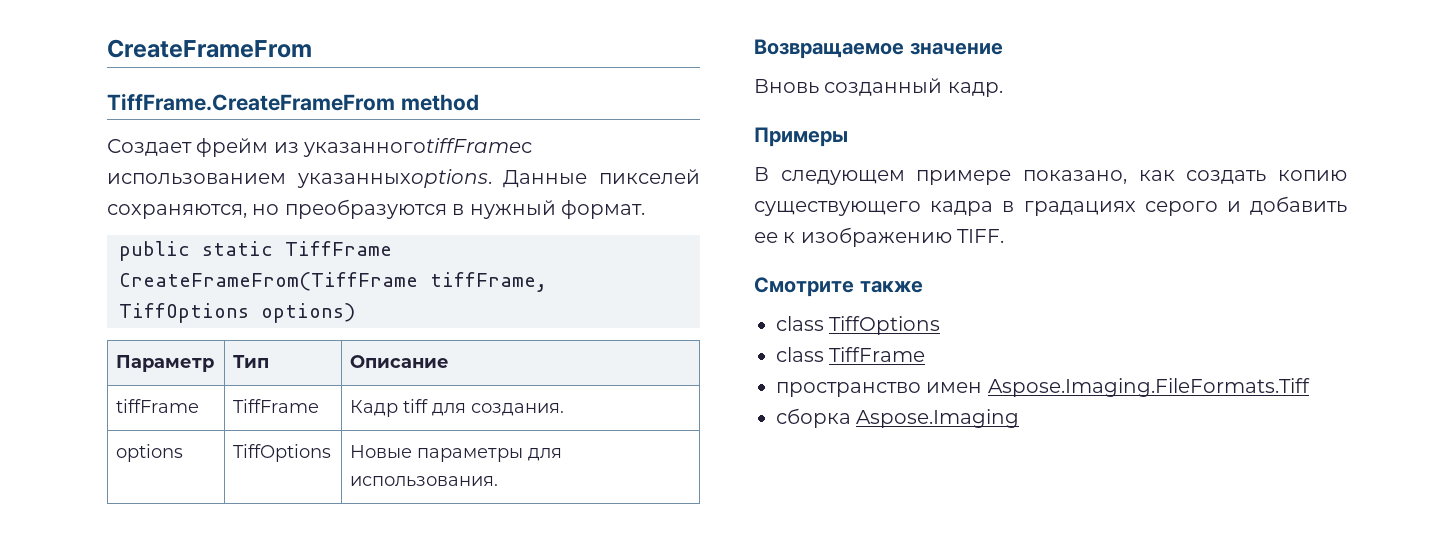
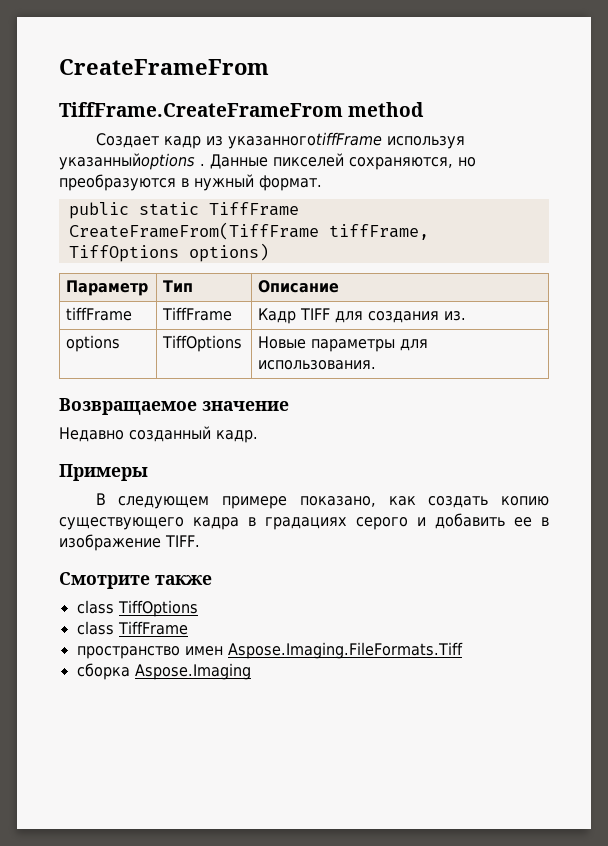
[196,138,533,157] [107,169,492,188] фрейм из указанногоtiffFrameс использованием указанныхoptions. -> [163,132,465,149] [59,153,205,170] кадр из указанногоtiffFrame используя указанныйoptions .
[403,399,565,416] tiff для создания. -> [300,308,467,323] TIFF для создания из.
[754,79,819,94] Вновь -> [59,427,124,442] Недавно
[783,227,952,247] к изображению -> [541,517,549,526] [59,534,161,551] в изображение

